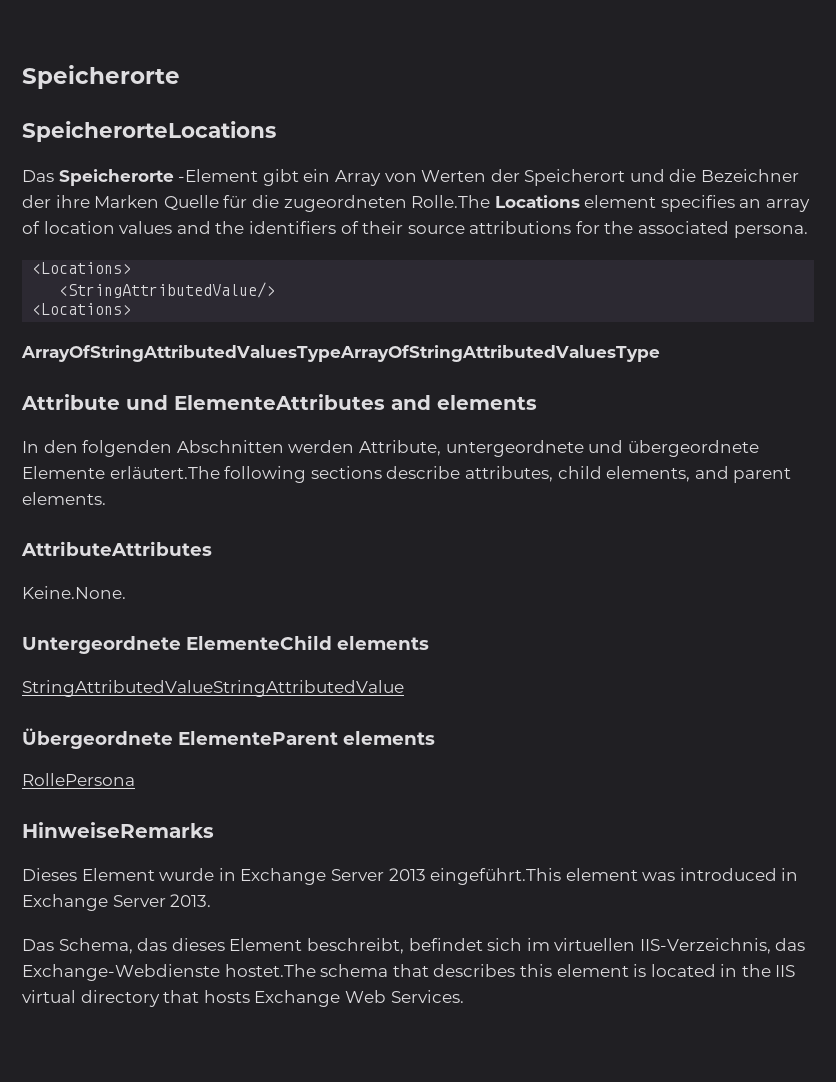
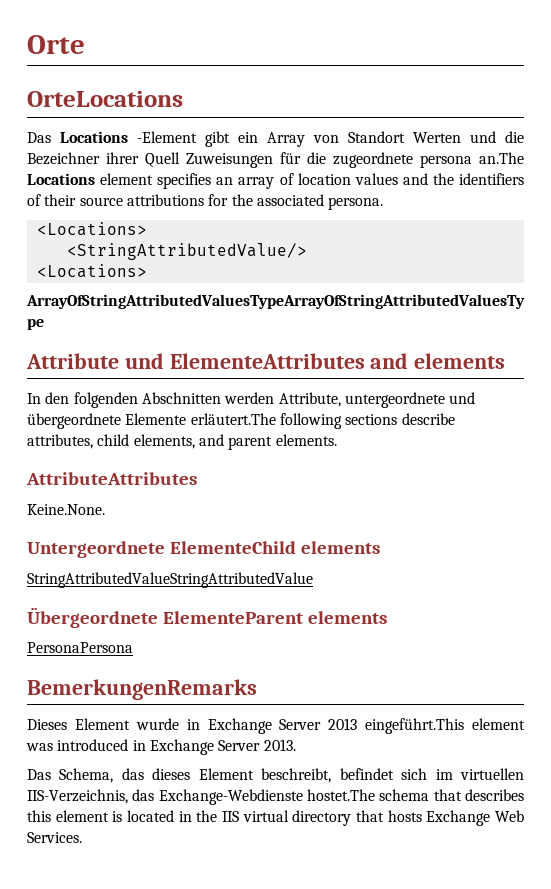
[22,65,180,89] [22,121,276,142] [22,169,174,186] Speicherorte // SpeicherorteLocations // Das Speicherorte -> [27,35,85,54] [27,91,183,107] [27,131,128,143] Orte // OrteLocations // Das Locations
[421,169,800,186] [22,195,491,212] Werten der Speicherort und die Bezeichner der ihre Marken Quelle für die zugeordneten Rolle.The -> [348,131,524,143] [27,152,524,168] Standort Werten und die Bezeichner ihrer Quell Zuweisungen für die zugeordnete persona an.The
[22,773,135,786] [22,822,214,838] RollePersona // HinweiseRemarks -> [27,642,133,653] [27,679,257,700] PersonaPersona // BemerkungenRemarks

